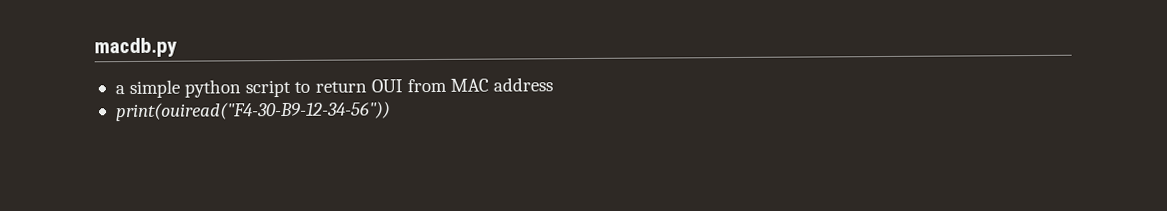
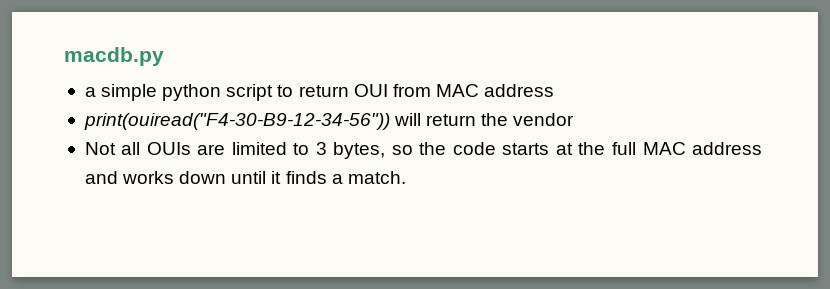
(391, 111) none -> [394,113,575,126] [84,142,763,159] [84,171,406,184] will return the vendor // Not all OUIs are limited to 3 bytes, so the code starts at the full MAC address and works down until it finds a match.

